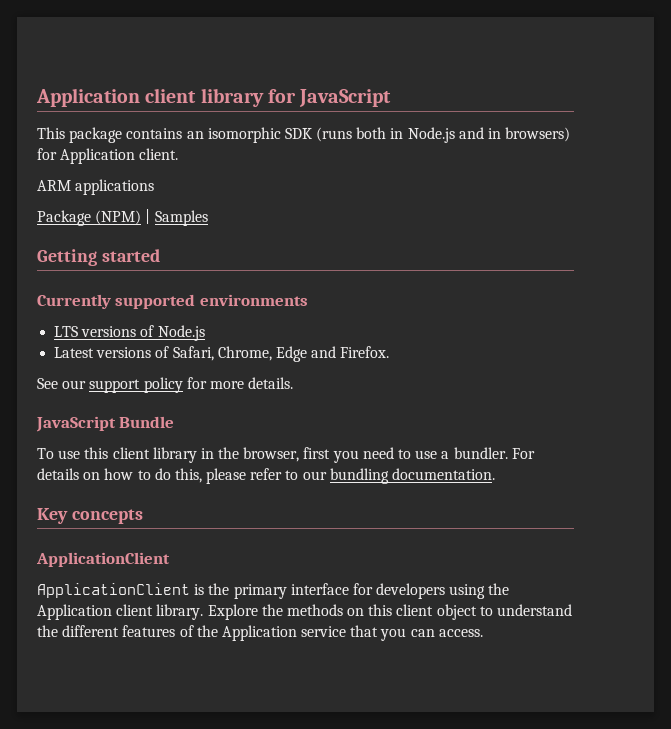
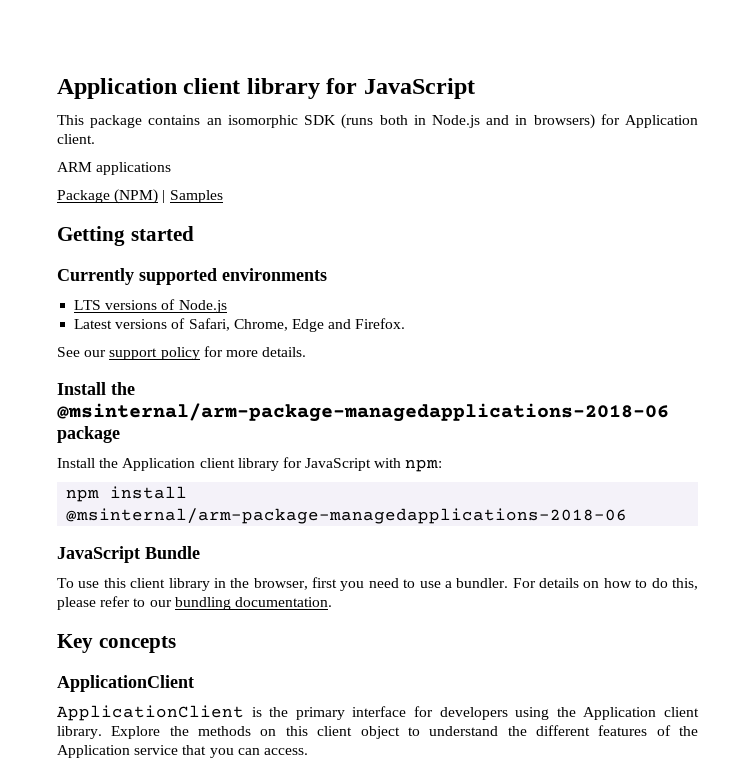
(294, 383) none -> [57,382,135,395] [57,403,669,422] [57,426,120,443] [57,457,443,472] [66,486,188,502] [66,508,628,524] // Install the @msinternal/arm-package-managedapplications-2018-06 package // Install the Application client library for JavaScript with npm: // npm install @msinternal/arm-package-managedapplications-2018-06

